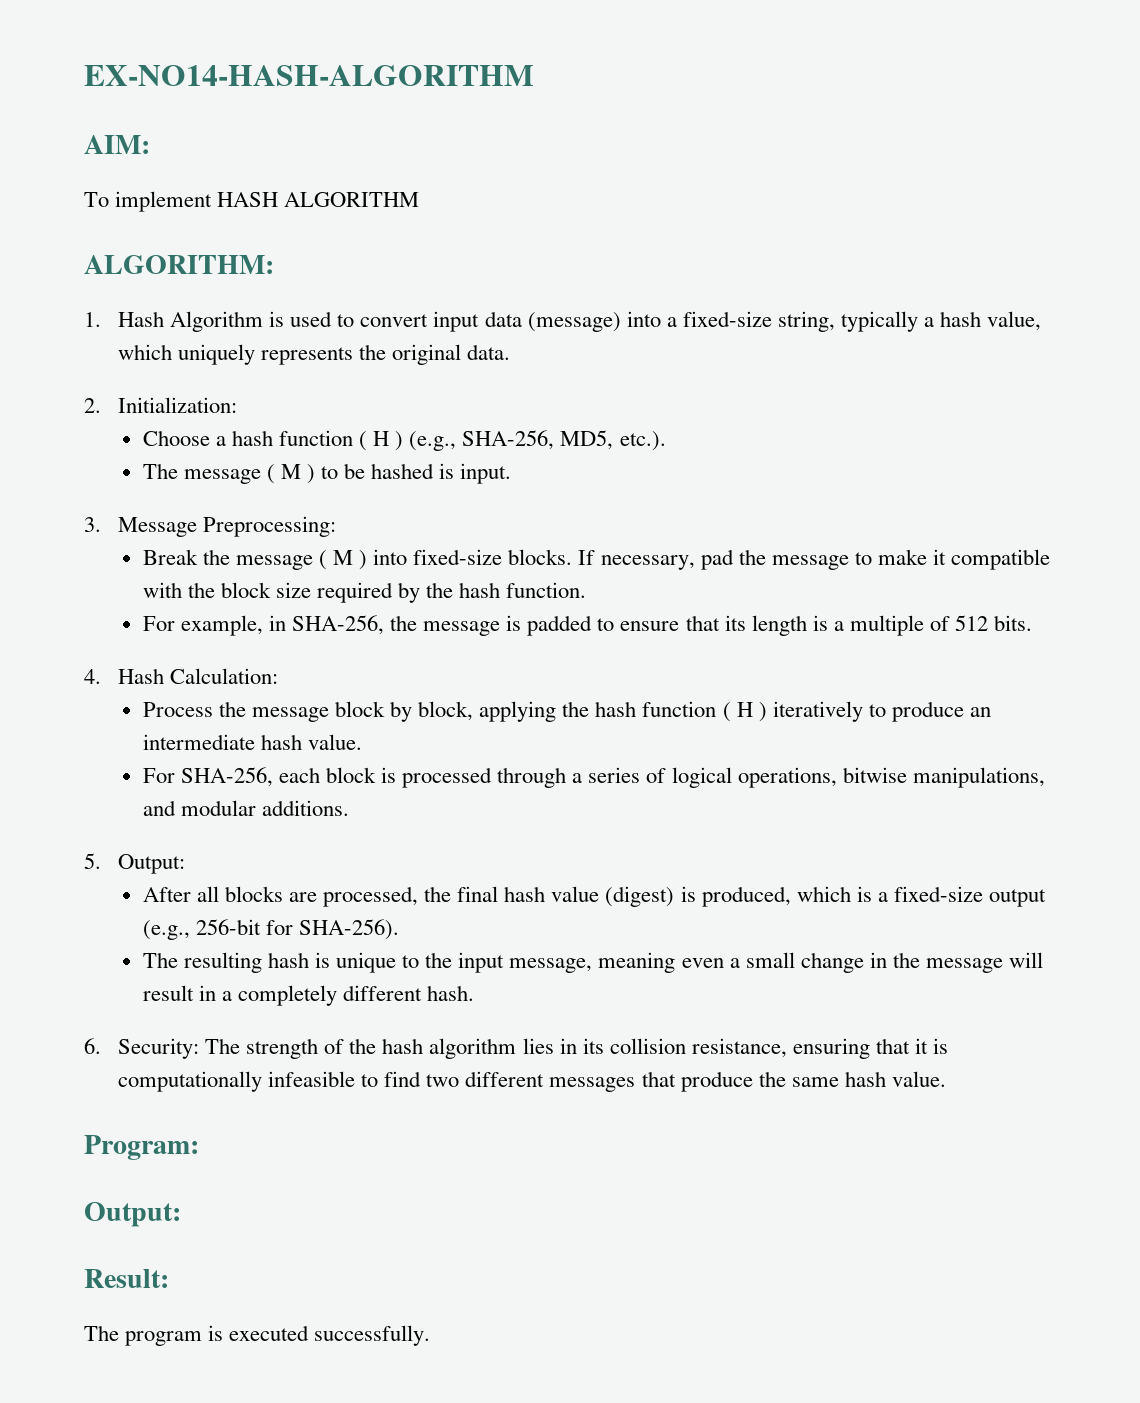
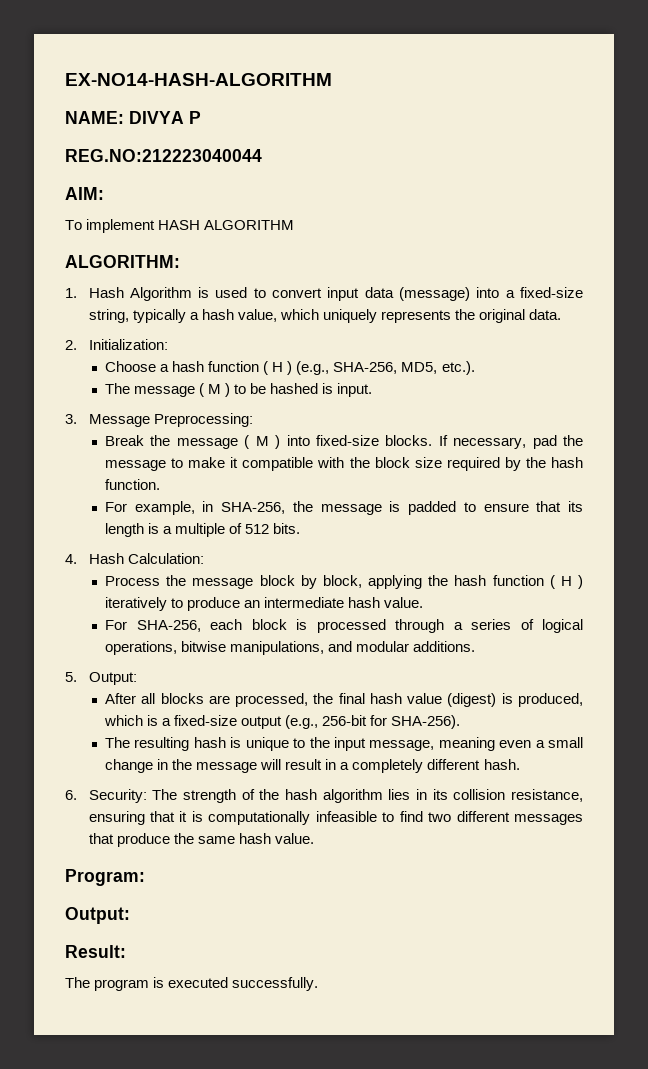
(534, 75) none -> [65,111,201,124] [65,149,262,162] // NAME: DIVYA P // REG.NO:212223040044

